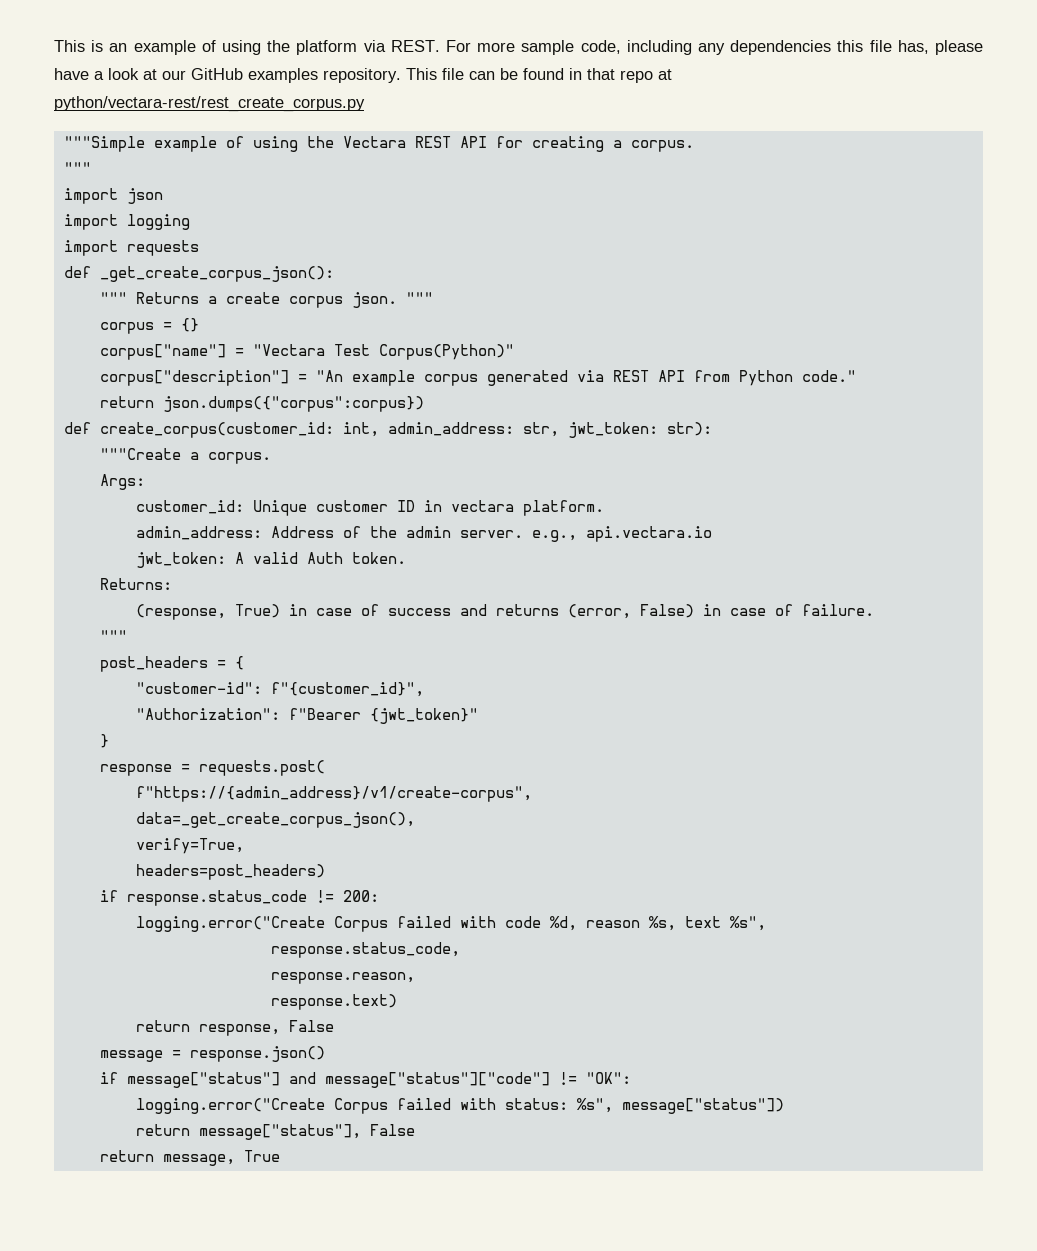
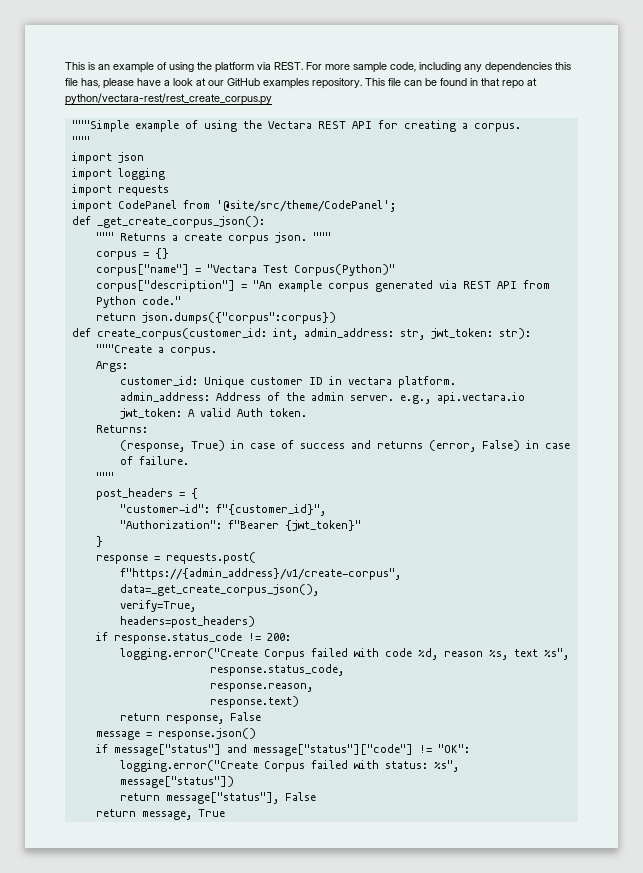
(199, 248) none -> [71,200,396,212] // import CodePanel from '@site/src/theme/CodePanel';

